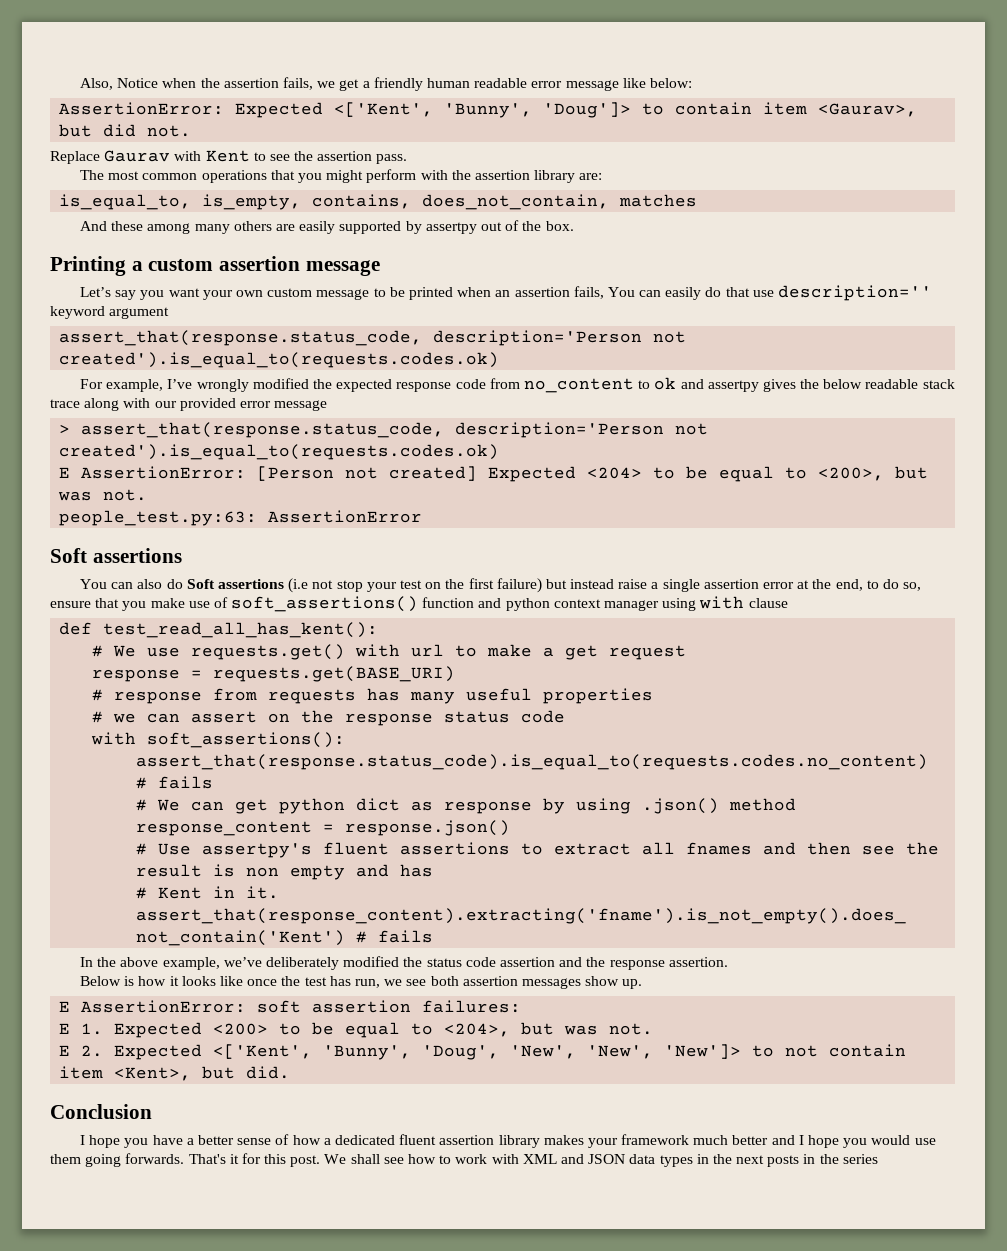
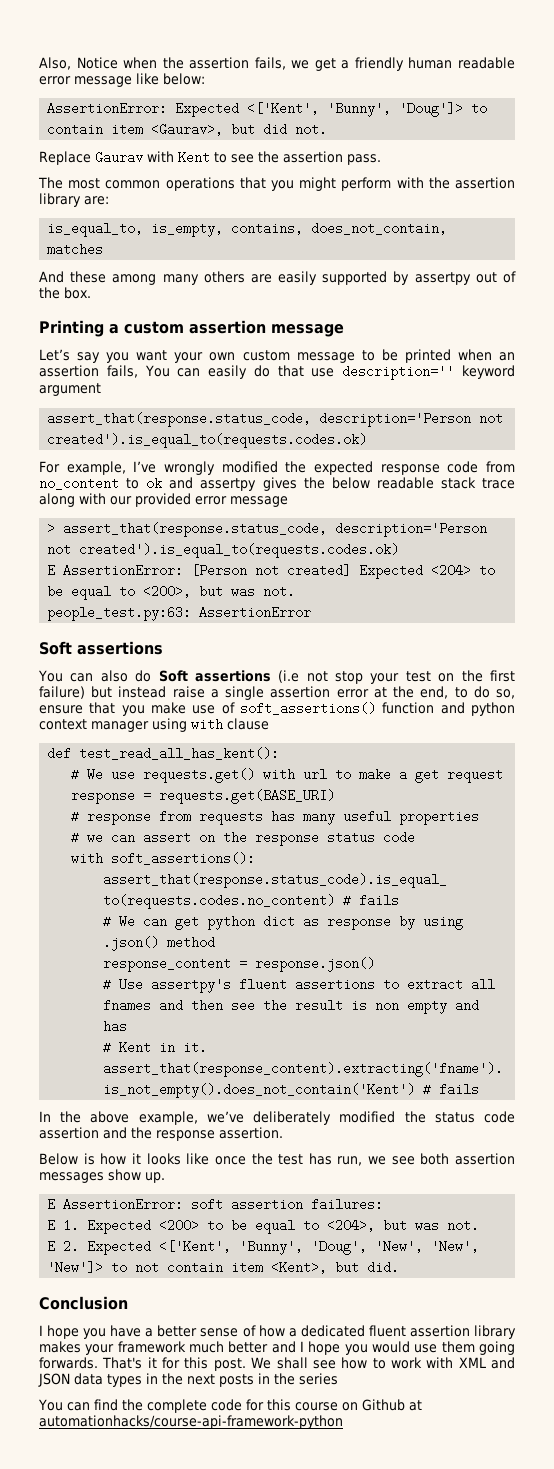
(878, 1159) none -> [38,1399,422,1413] [39,1415,343,1429] // You can find the complete code for this course on Github at automationhacks/course-api-framework-python

